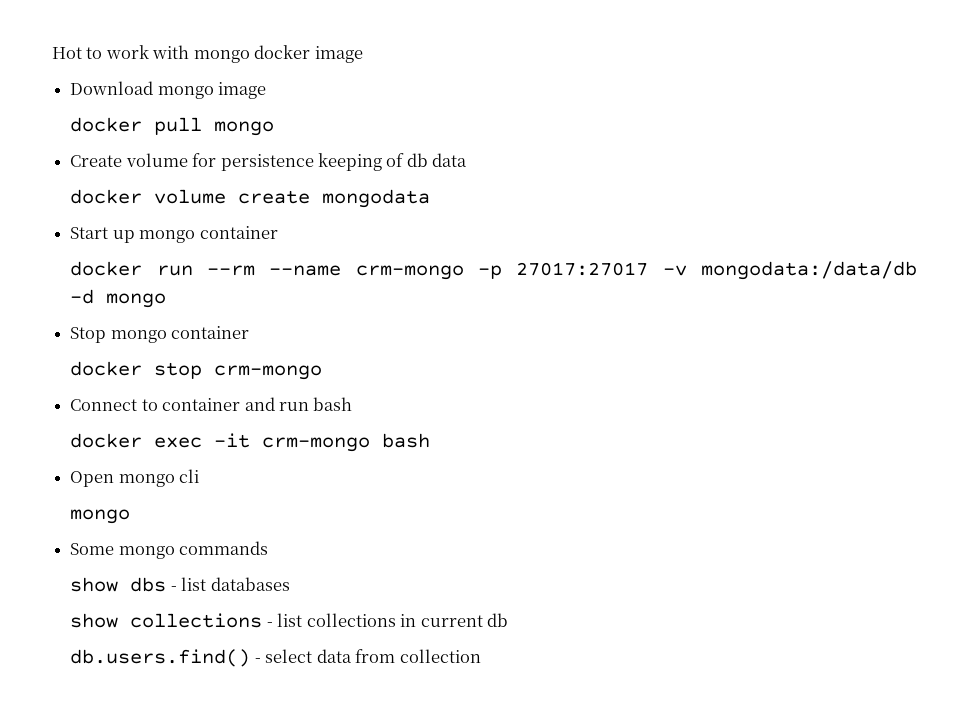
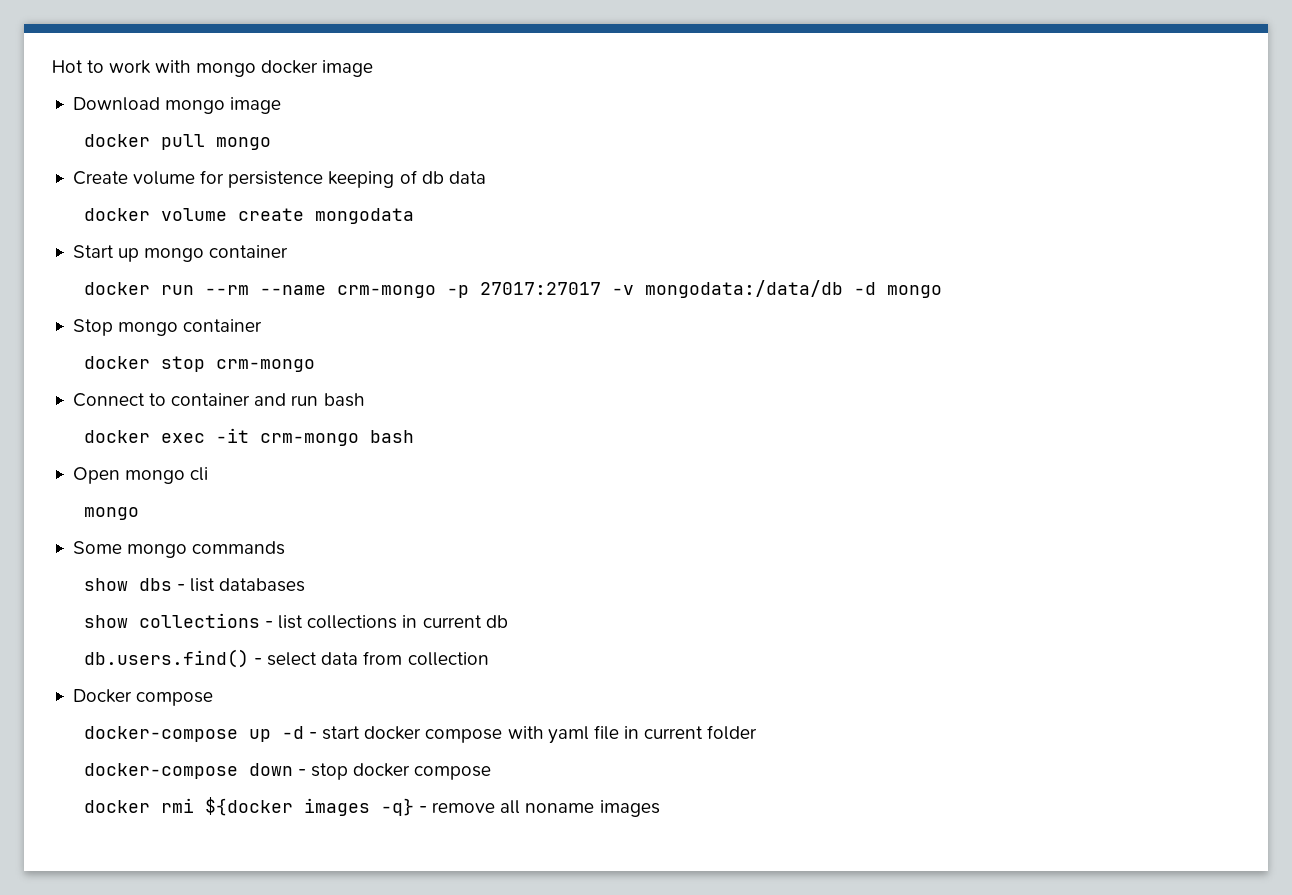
(481, 656) none -> [72,689,214,706] [83,725,758,744] [83,763,492,780] [83,797,660,817] // Docker compose // docker-compose up -d - start docker compose with yaml file in current folder // docker-compose down - stop docker compose // docker rmi ${docker images -q} - remove all noname images

